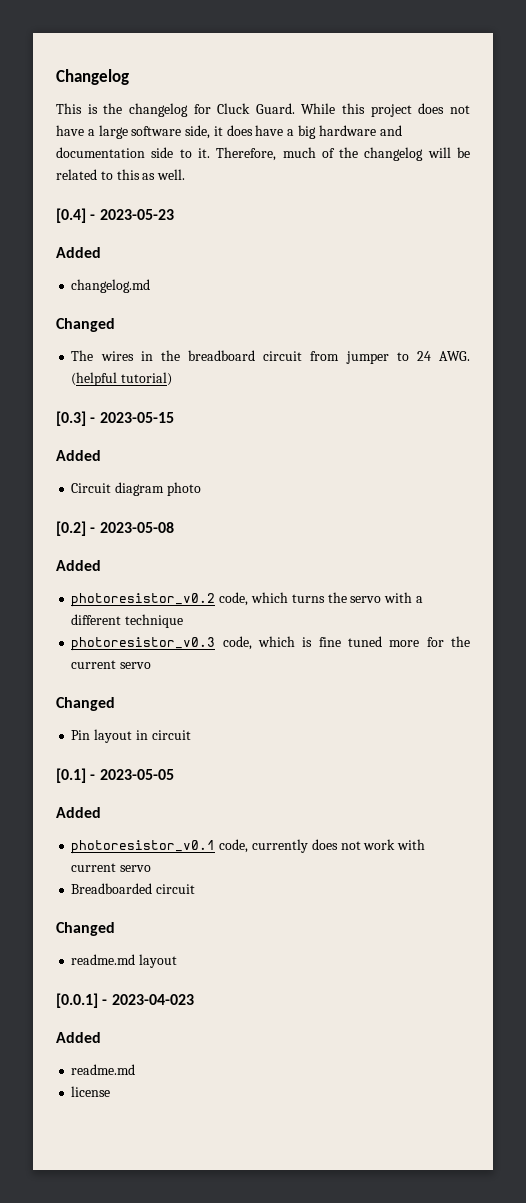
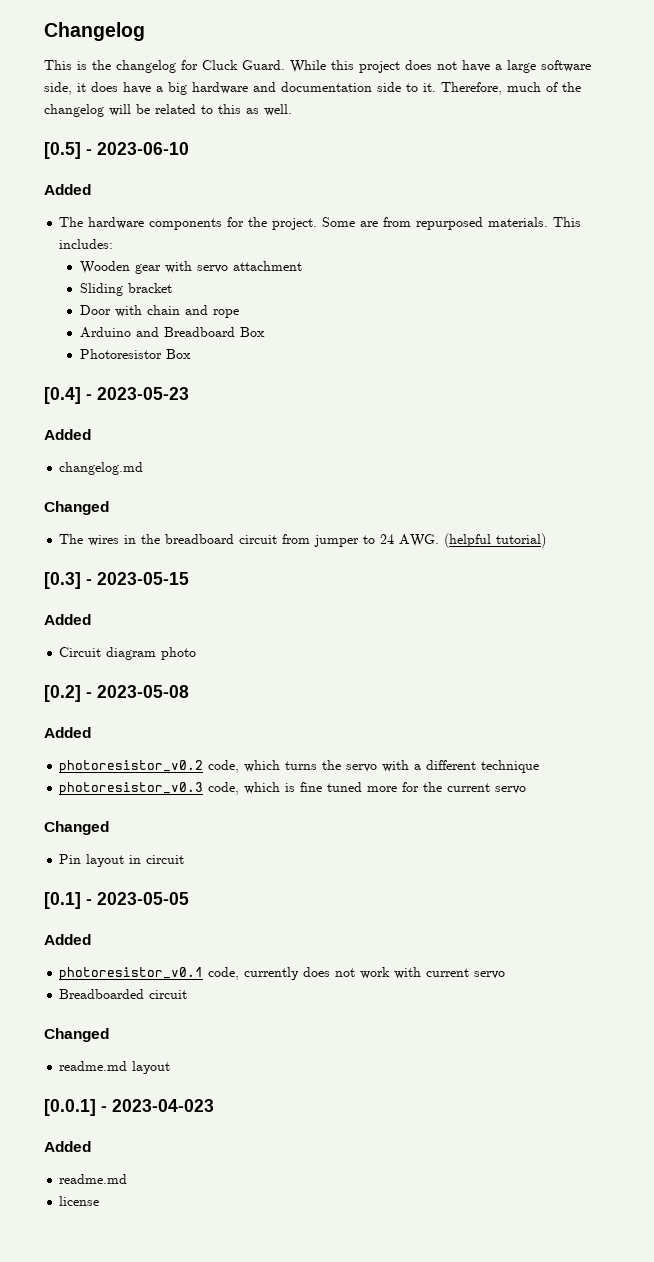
(186, 174) none -> [44,142,189,159] [44,184,91,195] [59,217,582,230] [59,239,114,249] [79,261,302,274] [79,283,172,296] [79,305,239,318] [79,327,265,338] [79,349,191,359] // [0.5] - 2023-06-10 // Added // The hardware components for the project. Some are from repurposed materials. This includes: // Wooden gear with servo attachment // Sliding bracket // Door with chain and rope // Arduino and Breadboard Box // Photoresistor Box

